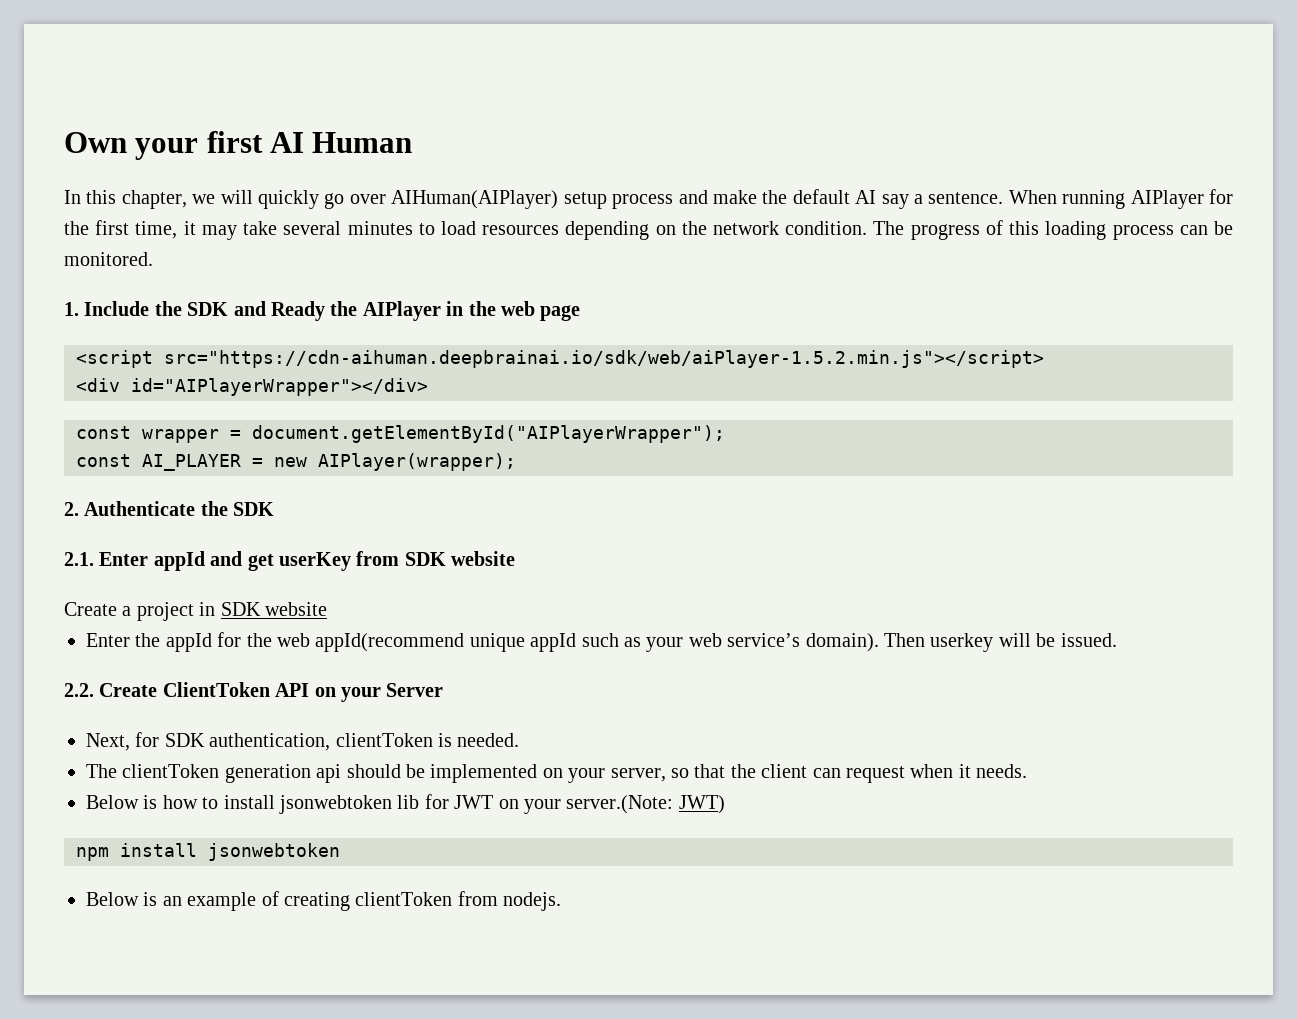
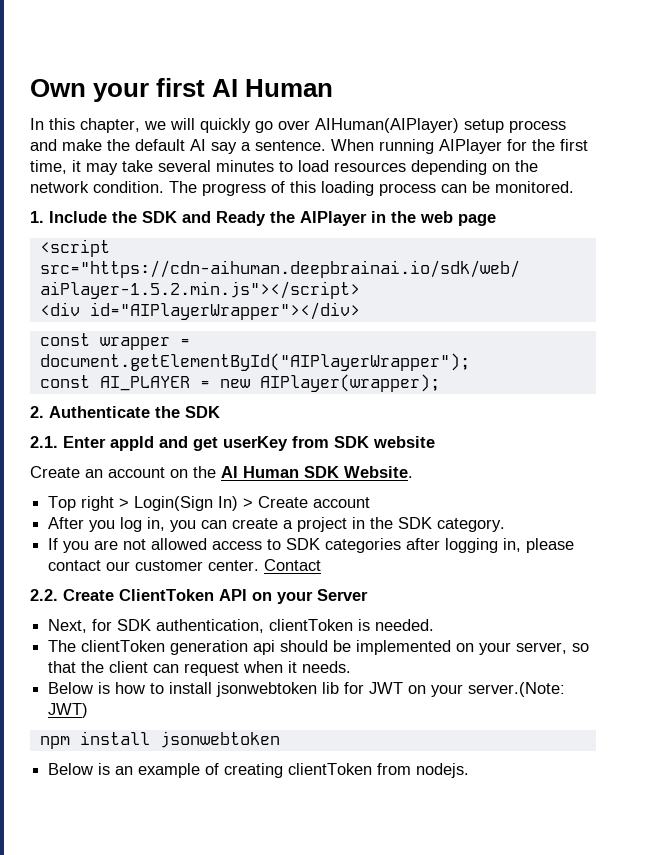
[122,602,327,621] [86,632,1117,652] a project in SDK website // Enter the appId for the web appId(recommend unique appId such as your web service’s domain). Then userkey will be issued. -> [85,466,413,478] [48,496,371,511] [48,517,506,532] [48,538,575,553] [48,559,322,571] an account on the AI Human SDK Website. // Top right > Login(Sign In) > Create account // After you log in, you can create a project in the SDK category. // If you are not allowed access to SDK categories after logging in, please contact our customer center. Contact

